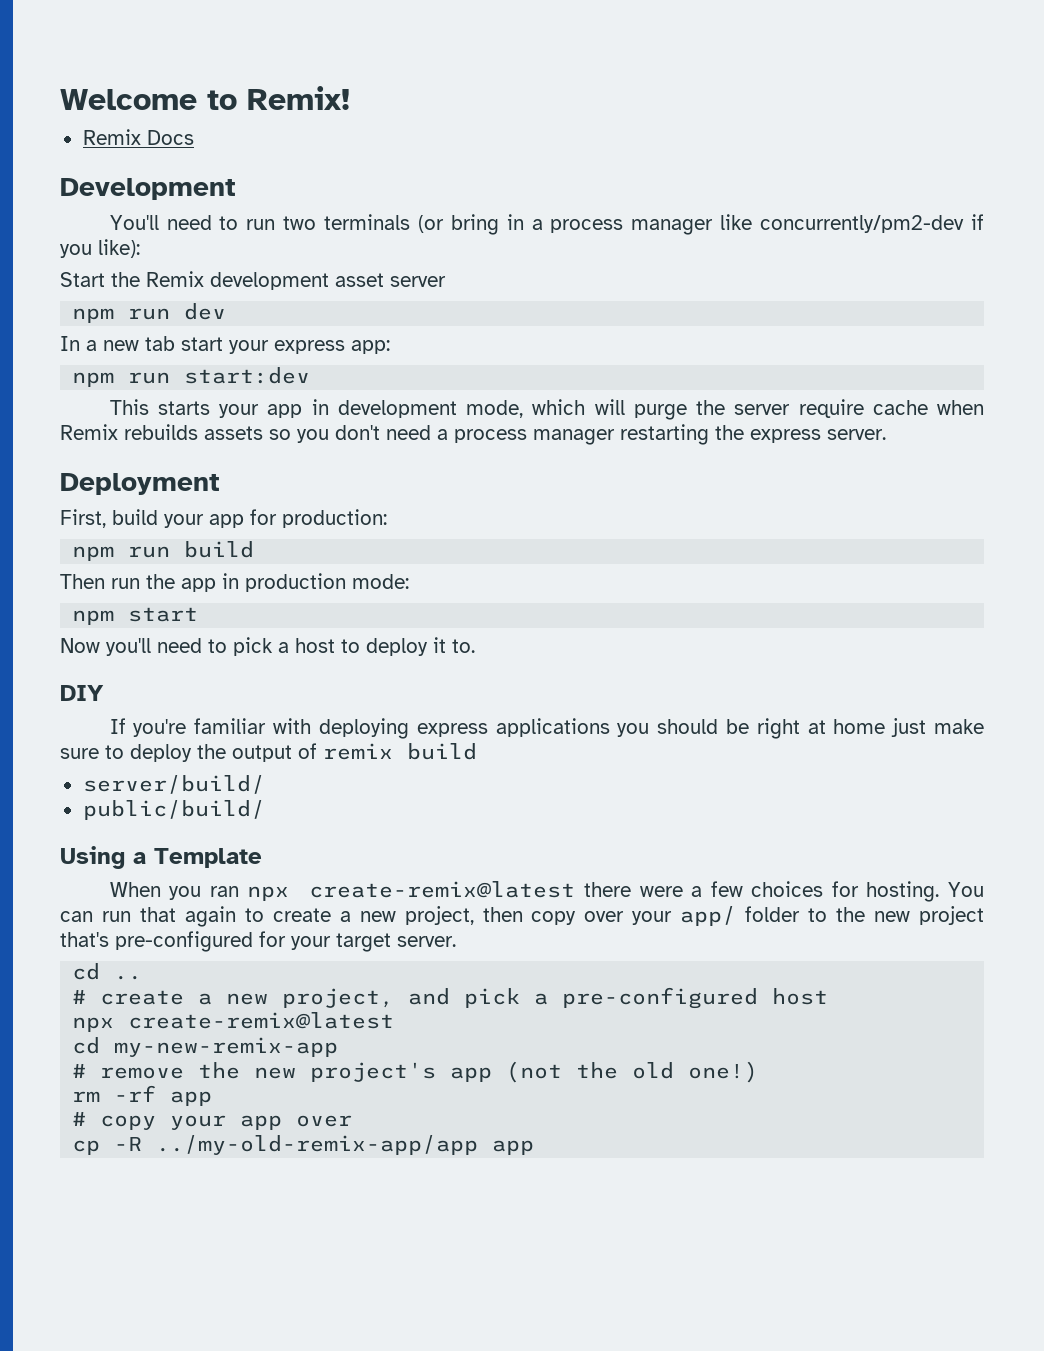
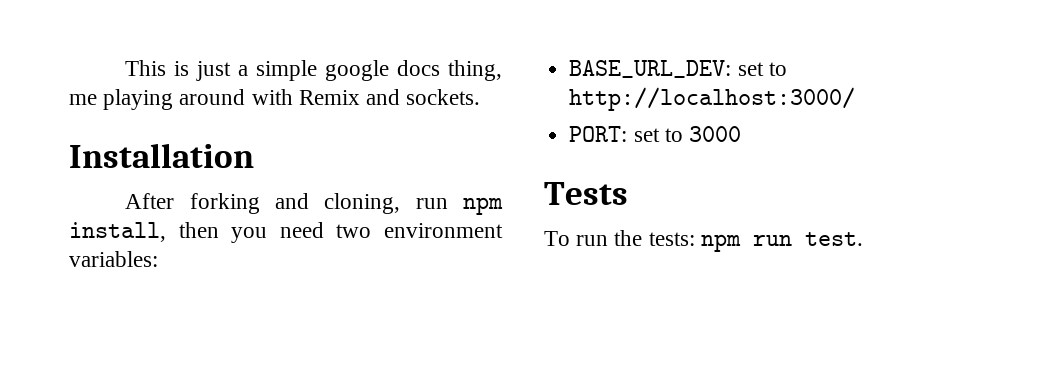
[60,86,350,110] [82,129,194,145] [60,178,236,200] [109,214,985,235] [60,239,140,258] [60,271,446,290] [72,303,227,323] [60,336,390,354] [72,367,311,387] [109,399,984,420] [60,424,886,445] [60,473,220,495] [60,509,387,528] [72,541,255,561] [60,573,409,592] [72,607,199,625] [60,637,475,656] [60,685,104,701] [109,718,984,739] [60,743,477,762] [82,775,265,794] [82,800,265,820] [60,846,262,869] [109,881,985,902] [60,906,985,927] [60,931,456,952] [72,963,143,980] [72,987,829,1009] [72,1012,395,1032] [72,1037,339,1057] [72,1061,759,1083] [72,1085,213,1106] [72,1112,353,1130] [72,1135,535,1155] Welcome to Remix! // Remix Docs // Development // You'll need to run two terminals (or bring in a process manager like concurrently/pm2-dev if you like): // Start the Remix development asset server // npm run dev // In a new tab start your express app: // npm run start:dev // This starts your app in development mode, which will purge the server require cache when Remix rebuilds assets so you don't need a process manager restarting the express server. // Deployment // First, build your app for production: // npm run build // Then run the app in production mode: // npm start // Now you'll need to pick a host to deploy it to. // DIY // If you're familiar with deploying express applications you should be right at home just make sure to deploy the output of remix build // server/build/ // public/build/ // Using a Template // When you ran npx create-remix@latest there were a few choices for hosting. You can run that again to create a new project, then copy over your app/ folder to the new project that's pre-configured for your target server. // cd .. // # create a new project, and pick a pre-configured host // npx create-remix@latest // cd my-new-remix-app // # remove the new project's app (not the old one!) // rm -rf app // # copy your app over // cp -R ../my-old-remix-app/app app -> [125,60,502,81] [69,89,481,110] [69,143,254,168] [125,193,503,215] [69,222,503,243] [69,251,158,267] [569,60,787,78] [569,87,856,111] [569,126,741,142] [544,182,628,205] [544,230,863,252] This is just a simple google docs thing, me playing around with Remix and sockets. // Installation // After forking and cloning, run npm install, then you need two environment variables: // BASE_URL_DEV: set to http://localhost:3000/ // PORT: set to 3000 // Tests // To run the tests: npm run test.

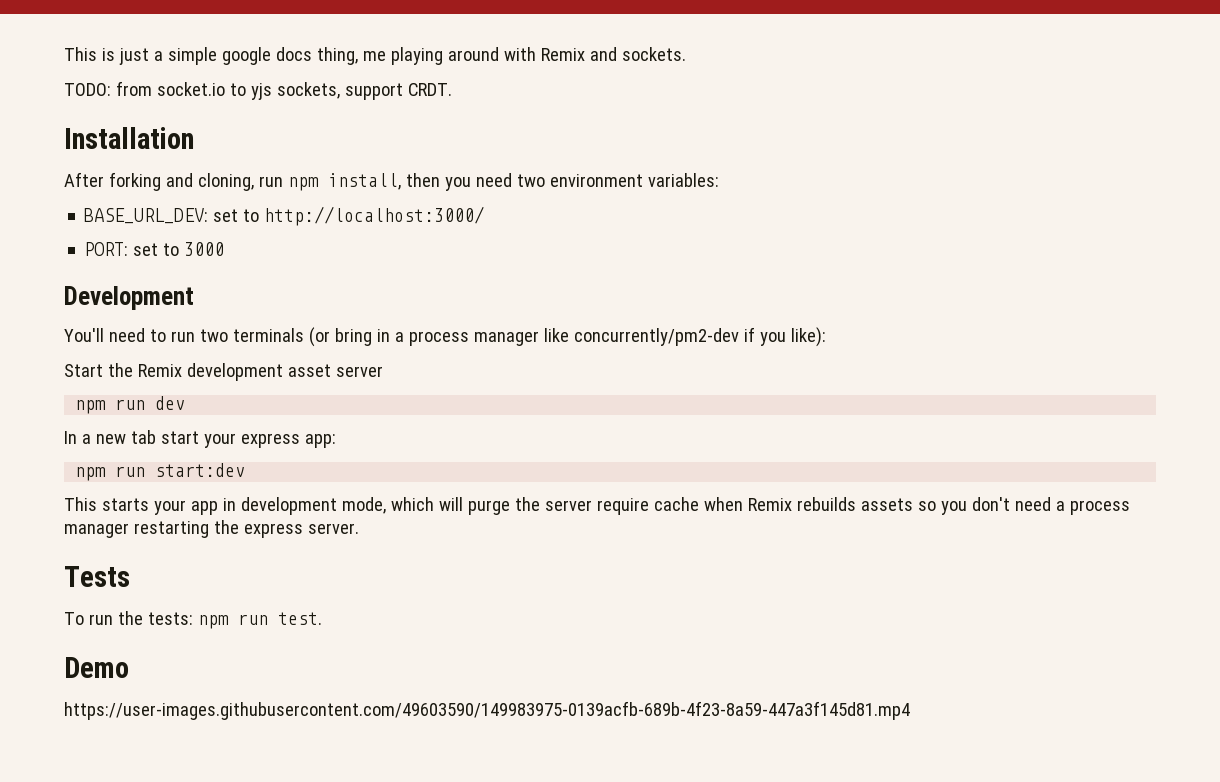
(481, 97) none -> [64,81,452,100] // TODO: from socket.io to yjs sockets, support CRDT.
(741, 134) none -> [64,286,194,310] [64,327,826,347] [64,363,383,381] [75,396,186,414] [64,430,336,448] [75,463,246,481] [64,497,1130,515] [64,520,359,538] // Development // You'll need to run two terminals (or bring in a process manager like concurrently/pm2-dev if you like): // Start the Remix development asset server // npm run dev // In a new tab start your express app: // npm run start:dev // This starts your app in development mode, which will purge the server require cache when Remix rebuilds assets so you don't need a process manager restarting the express server.
(863, 239) none -> [64,657,129,678] [64,701,910,720] // Demo // https://user-images.githubusercontent.com/49603590/149983975-0139acfb-689b-4f23-8a59-447a3f145d81.mp4

